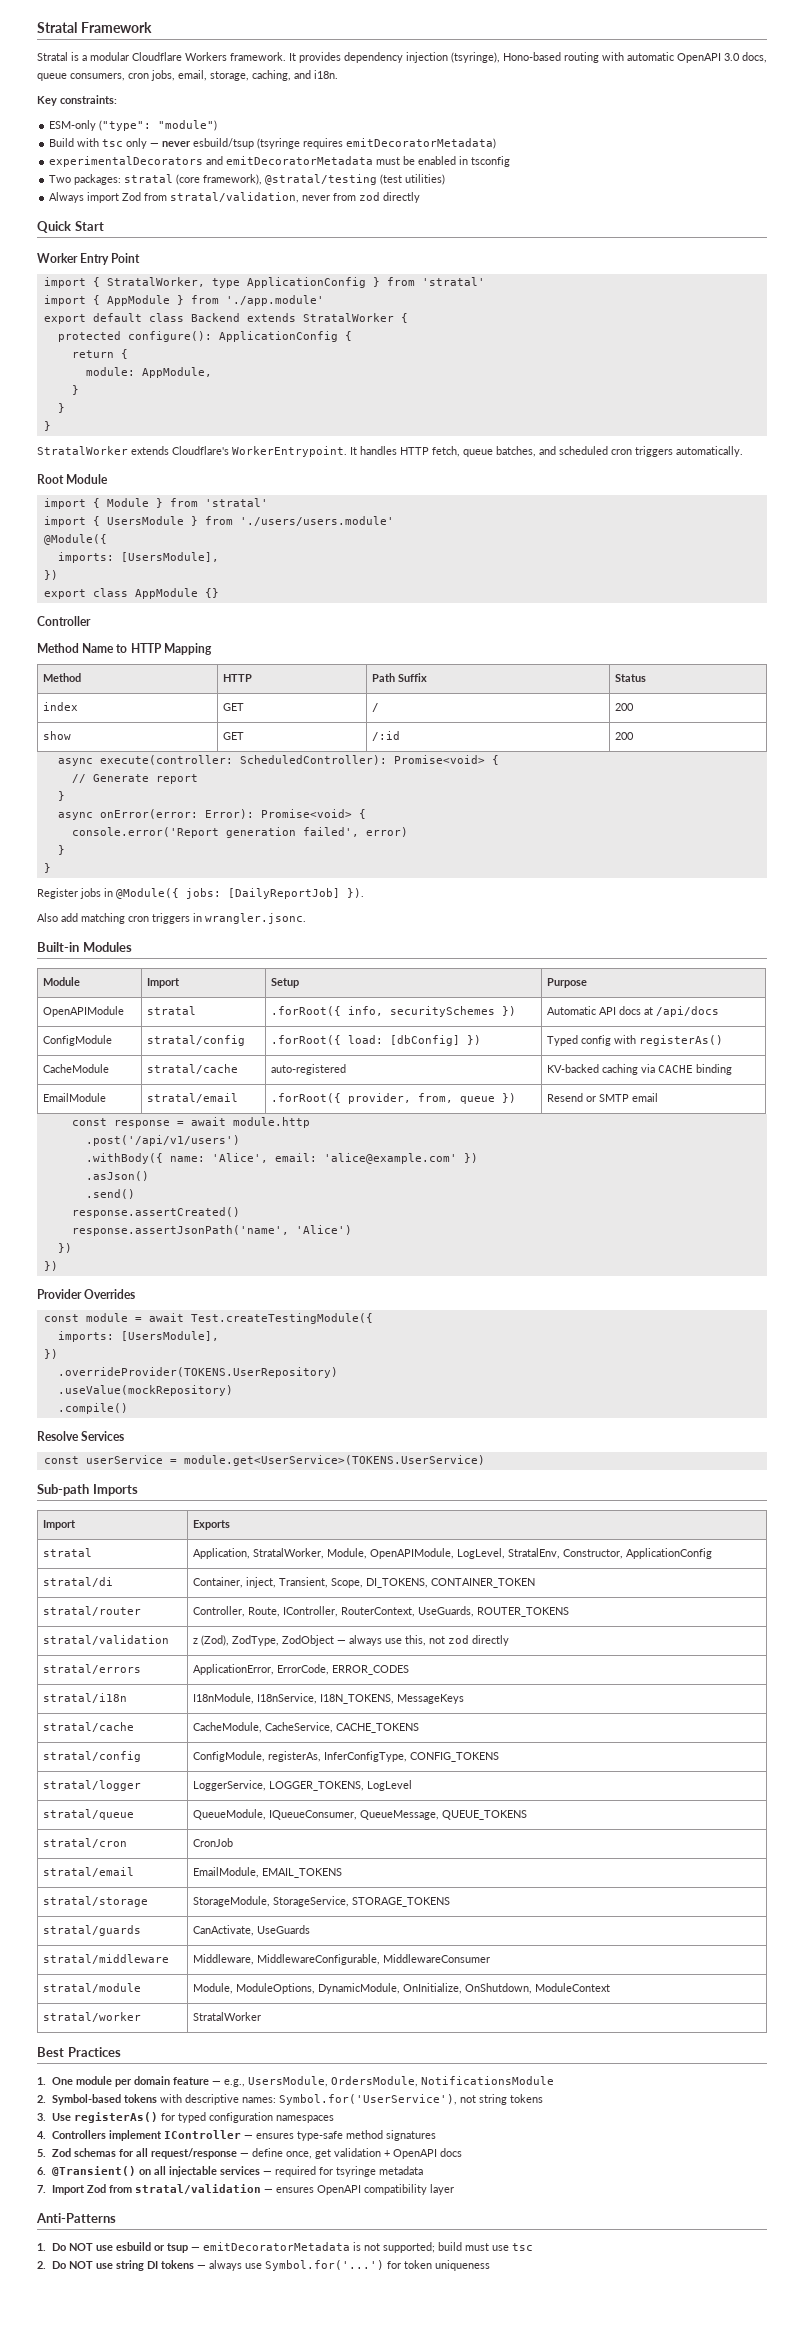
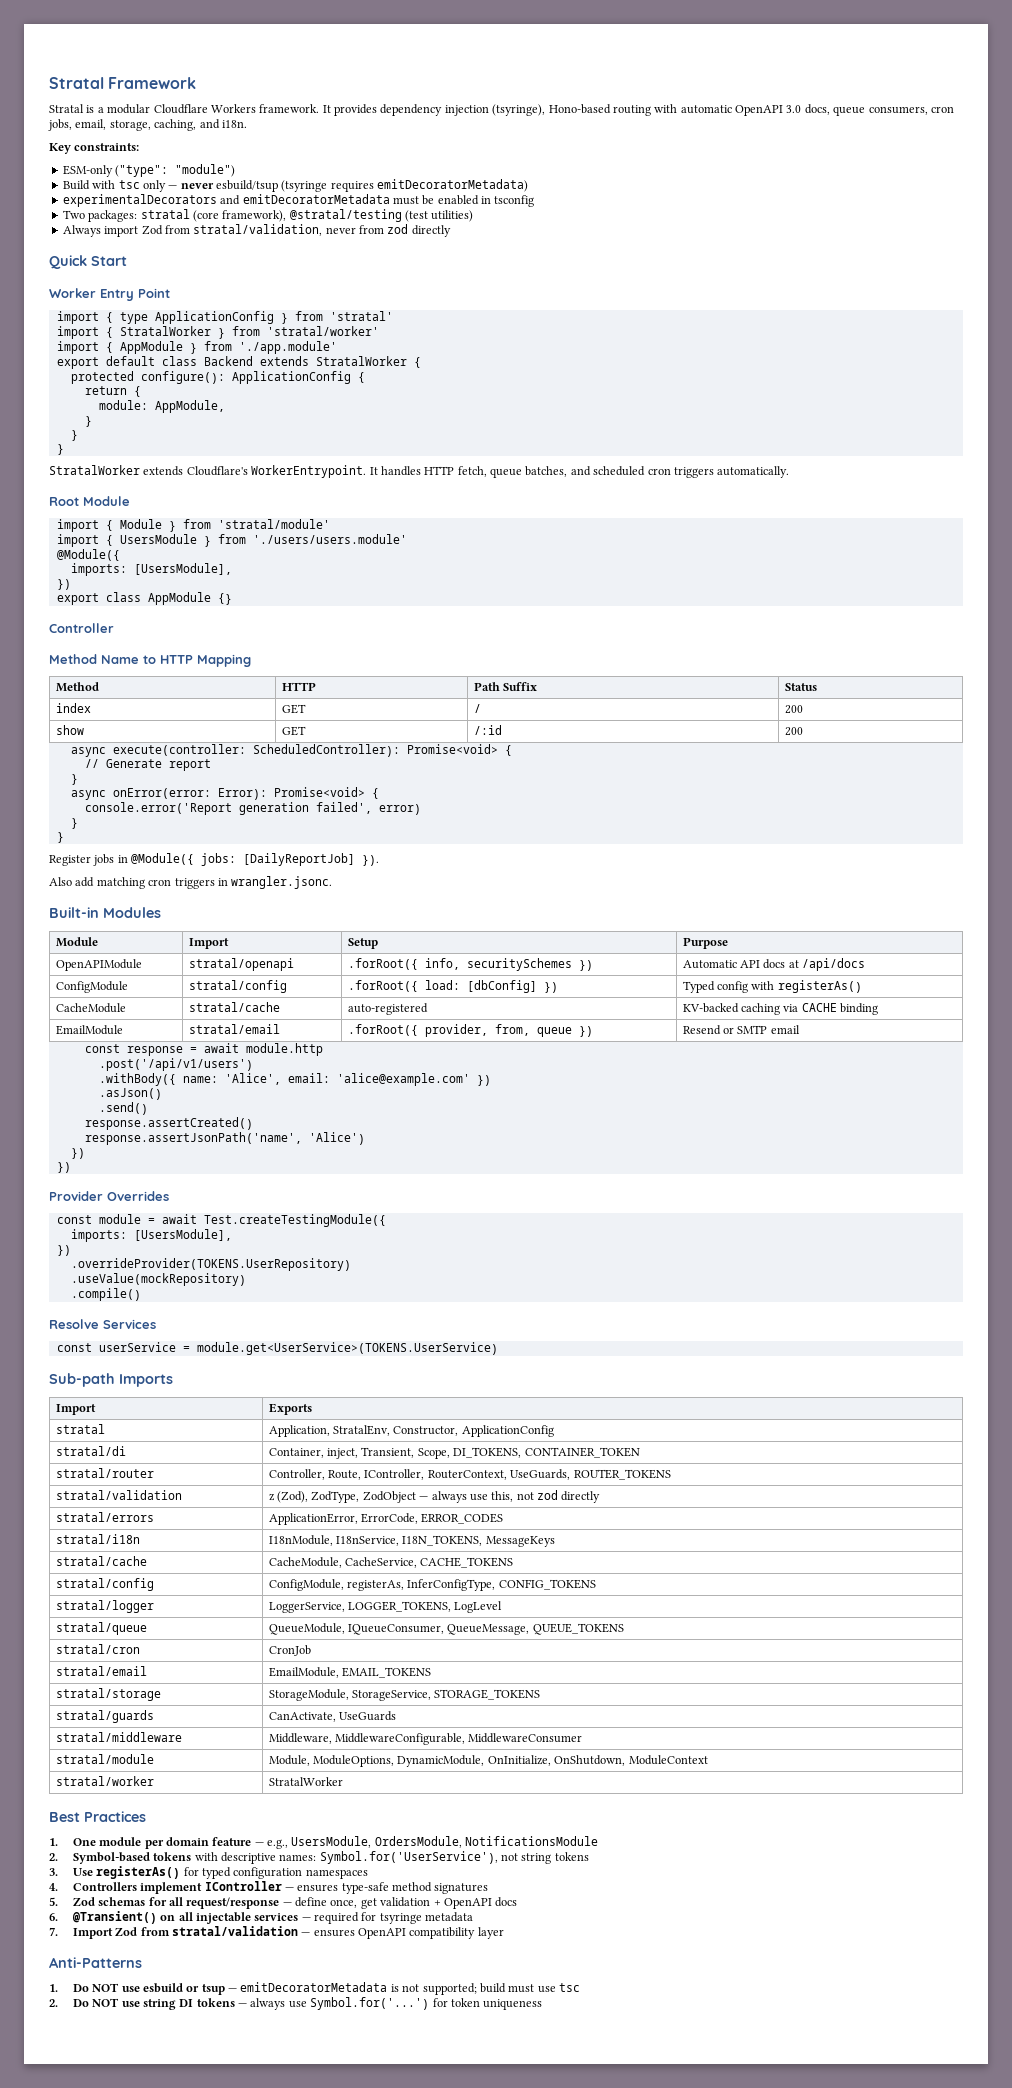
[106,277,205,287] StratalWorker, -> (113, 317) none
(485, 281) none -> [56,326,379,339] // import { StratalWorker } from 'stratal/worker'
[204,498,268,507] 'stratal' -> [217,519,330,529] 'stratal/module'
[147,1006,197,1015] stratal -> [188,958,294,971] stratal/openapi
[253,1548,506,1559] StratalWorker, Module, OpenAPIModule, LogLevel, -> (330, 1431) none

